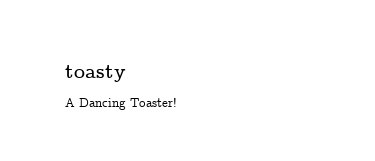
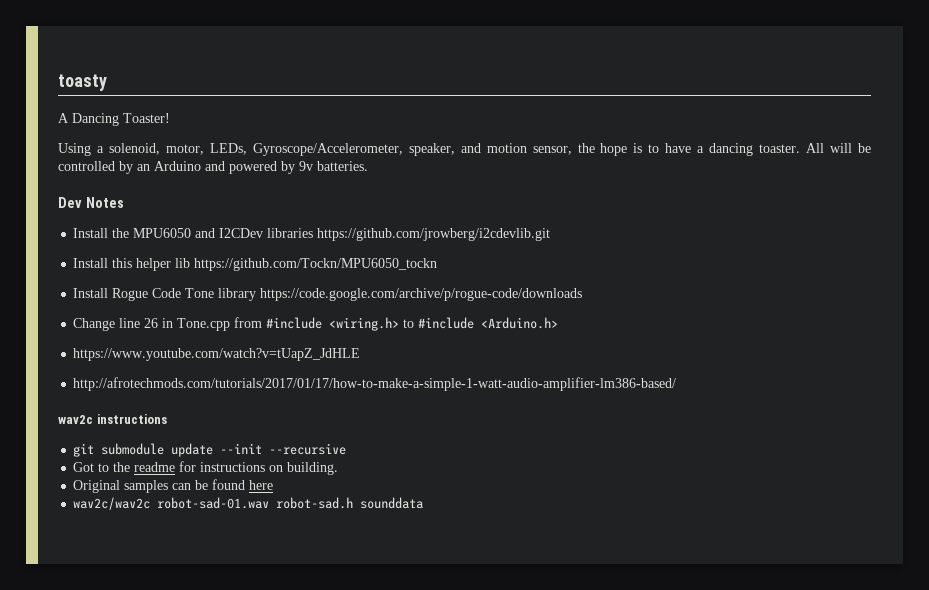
(177, 102) none -> [58,143,872,156] [58,161,368,174] [58,197,124,208] [73,228,551,241] [73,258,438,271] [73,288,583,301] [73,317,559,331] [73,348,361,361] [73,377,677,391] [58,414,167,424] [73,443,347,457] [73,461,339,475] [73,479,274,493] [73,497,424,510] // Using a solenoid, motor, LEDs, Gyroscope/Accelerometer, speaker, and motion sensor, the hope is to have a dancing toaster. All will be controlled by an Arduino and powered by 9v batteries. // Dev Notes // Install the MPU6050 and I2CDev libraries https://github.com/jrowberg/i2cdevlib.git // Install this helper lib https://github.com/Tockn/MPU6050_tockn // Install Rogue Code Tone library https://code.google.com/archive/p/rogue-code/downloads // Change line 26 in Tone.cpp from #include <wiring.h> to #include <Arduino.h> // https://www.youtube.com/watch?v=tUapZ_JdHLE // http://afrotechmods.com/tutorials/2017/01/17/how-to-make-a-simple-1-watt-audio-amplifier-lm386-based/ // wav2c instructions // git submodule update --init --recursive // Got to the readme for instructions on building. // Original samples can be found here // wav2c/wav2c robot-sad-01.wav robot-sad.h sounddata

